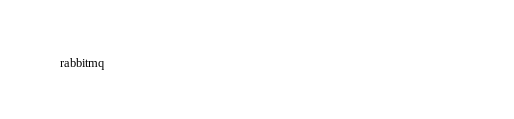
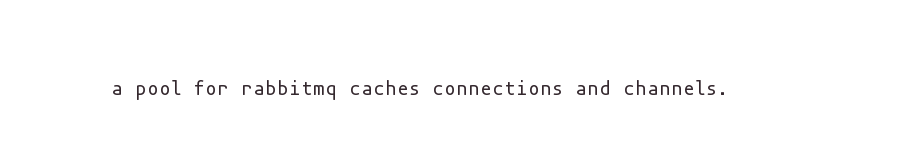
[60,58,105,70] rabbitmq -> [111,80,728,100] a pool for rabbitmq caches connections and channels.

